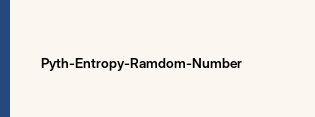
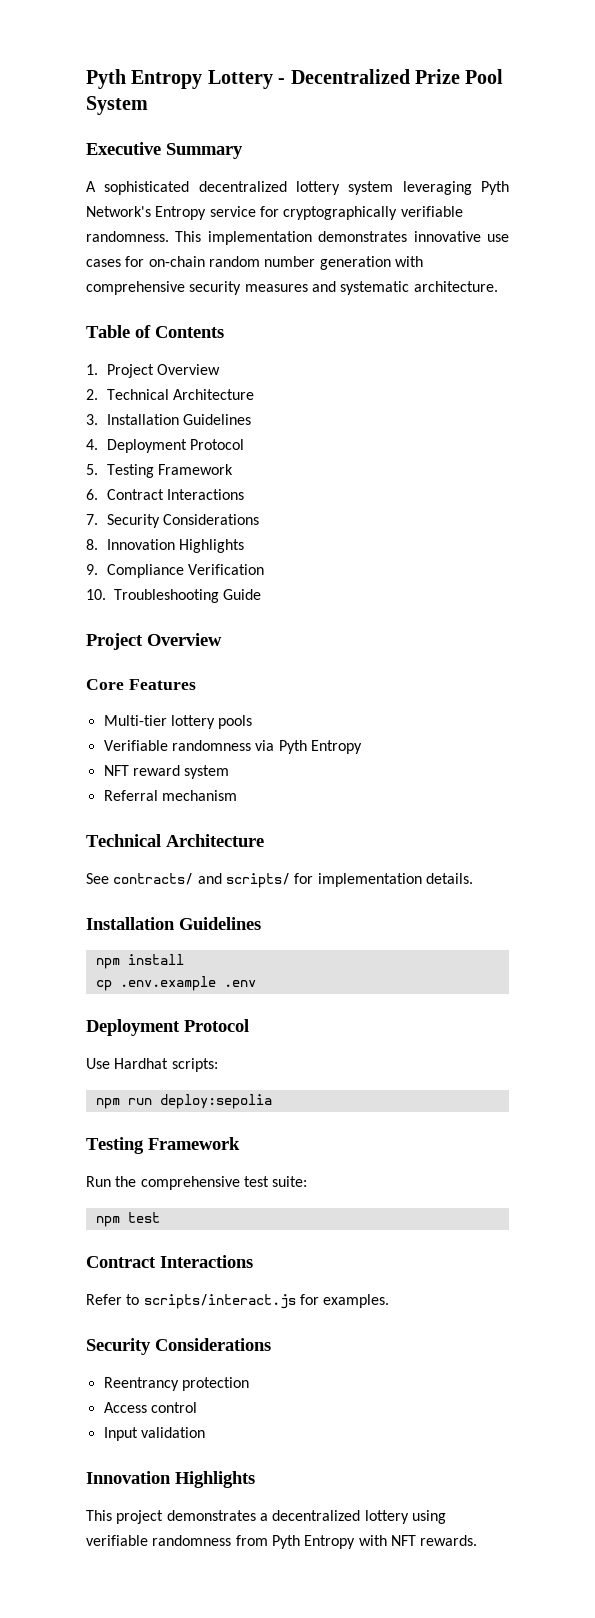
[41,58,242,71] Pyth-Entropy-Ramdom-Number -> [86,69,504,89] [86,96,148,115] [86,142,243,159] [86,181,509,195] [86,206,463,220] [86,231,510,245] [86,256,423,270] [86,281,498,295] [86,325,224,338] [86,364,220,378] [86,389,254,400] [86,414,251,425] [86,439,244,453] [86,464,233,478] [86,489,244,500] [86,514,259,528] [86,539,244,553] [86,564,264,578] [86,589,262,603] [86,633,222,650] [86,679,196,690] [103,715,253,729] [103,740,362,754] [103,765,230,779] [103,790,237,801] [86,834,264,847] [86,873,473,888] [86,917,261,930] [95,954,184,969] [95,976,256,991] [86,1019,249,1036] [86,1058,218,1072] [95,1094,272,1109] [86,1137,240,1154] [86,1176,308,1190] [95,1212,160,1227] [86,1255,253,1268] [86,1294,390,1309] [86,1338,271,1355] [103,1377,249,1391] [103,1402,197,1413] [103,1427,205,1441] [86,1471,255,1488] [86,1510,446,1524] [86,1535,478,1549] Pyth Entropy Lottery - Decentralized Prize Pool System // Executive Summary // A sophisticated decentralized lottery system leveraging Pyth Network's Entropy service for cryptographically verifiable randomness. This implementation demonstrates innovative use cases for on-chain random number generation with comprehensive security measures and systematic architecture. // Table of Contents // 1. Project Overview // 2. Technical Architecture // 3. Installation Guidelines // 4. Deployment Protocol // 5. Testing Framework // 6. Contract Interactions // 7. Security Considerations // 8. Innovation Highlights // 9. Compliance Verification // 10. Troubleshooting Guide // Project Overview // Core Features // Multi-tier lottery pools // Verifiable randomness via Pyth Entropy // NFT reward system // Referral mechanism // Technical Architecture // See contracts/ and scripts/ for implementation details. // Installation Guidelines // npm install // cp .env.example .env // Deployment Protocol // Use Hardhat scripts: // npm run deploy:sepolia // Testing Framework // Run the comprehensive test suite: // npm test // Contract Interactions // Refer to scripts/interact.js for examples. // Security Considerations // Reentrancy protection // Access control // Input validation // Innovation Highlights // This project demonstrates a decentralized lottery using verifiable randomness from Pyth Entropy with NFT rewards.

